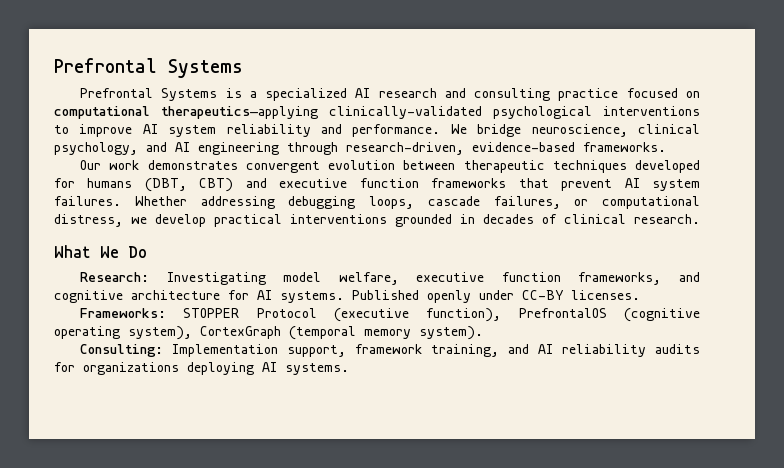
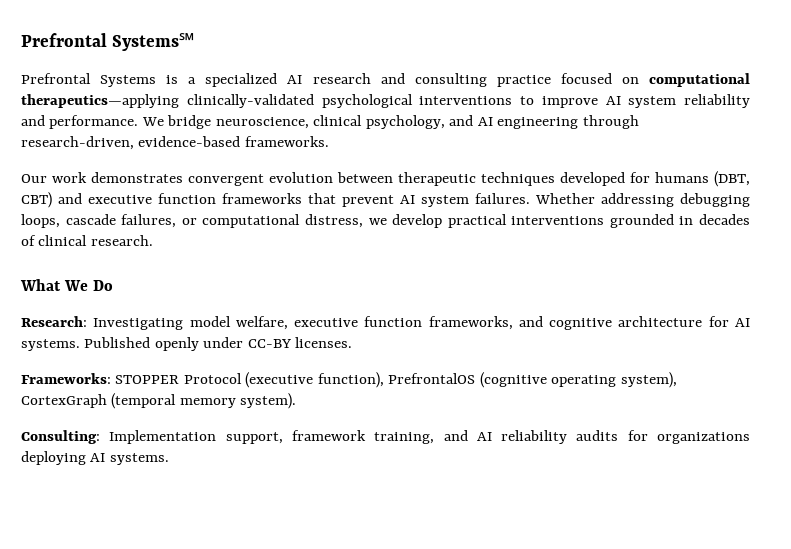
[54,58,243,78] Prefrontal Systems -> [21,33,196,51] Prefrontal Systems℠

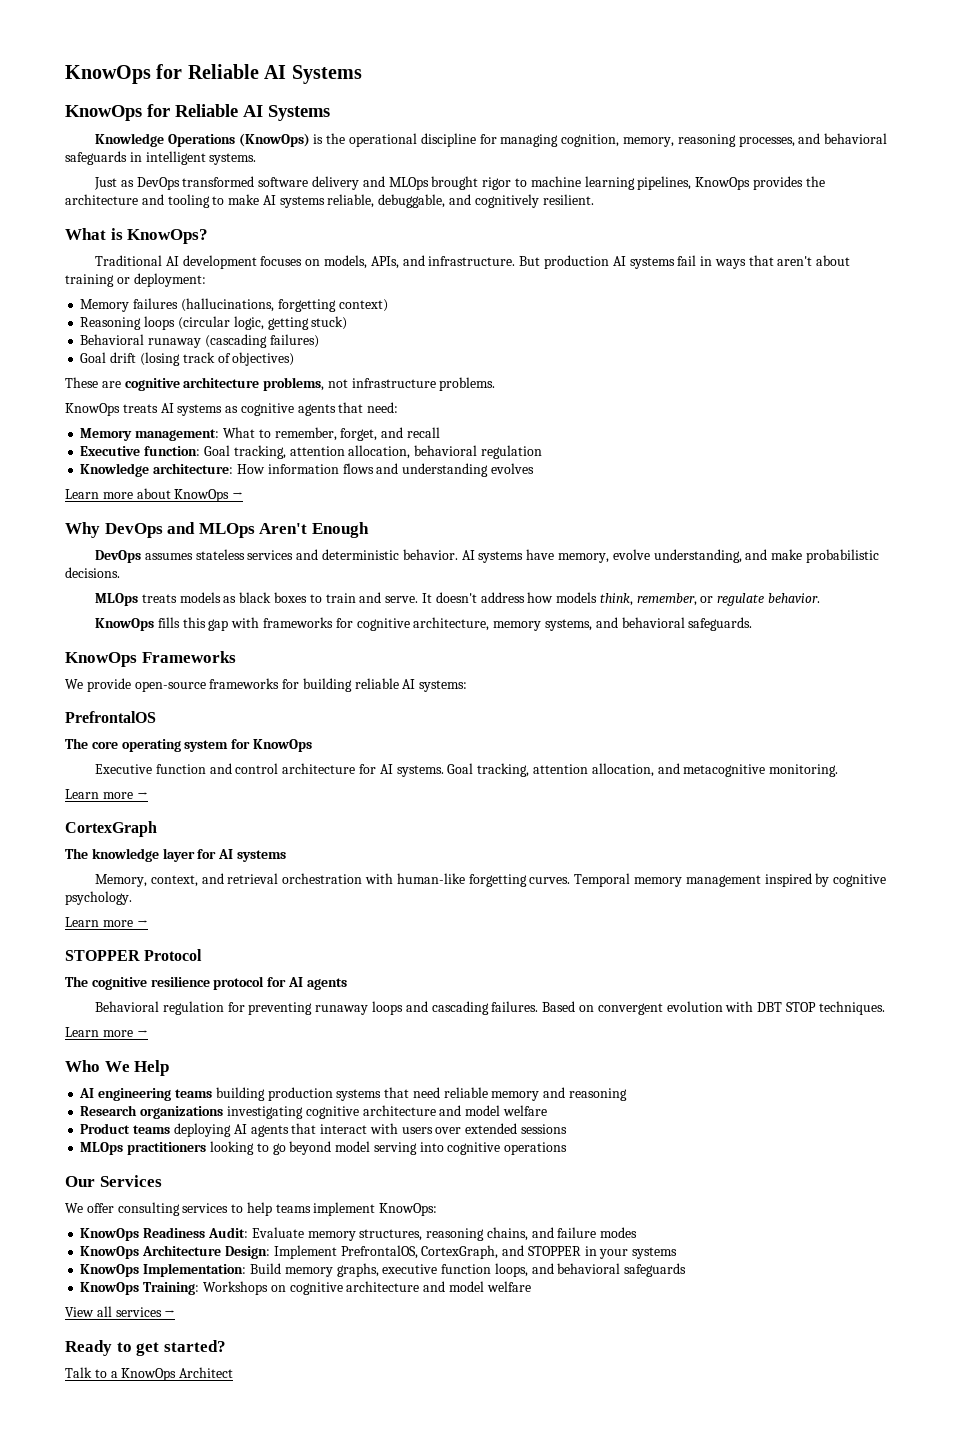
[21,33,196,51] [21,73,751,87] [21,94,750,108] [21,115,639,129] [21,136,329,150] [21,171,750,187] [21,192,750,208] [21,214,751,228] [21,235,153,246] [20,279,113,291] [21,316,750,330] [21,337,353,351] [21,372,677,388] [21,393,297,409] [21,430,750,444] [21,451,169,465] Prefrontal Systems℠ // Prefrontal Systems is a specialized AI research and consulting practice focused on computational therapeutics—applying clinically-validated psychological interventions to improve AI system reliability and performance. We bridge neuroscience, clinical psychology, and AI engineering through research-driven, evidence-based frameworks. // Our work demonstrates convergent evolution between therapeutic techniques developed for humans (DBT, CBT) and executive function frameworks that prevent AI system failures. Whether addressing debugging loops, cascade failures, or computational distress, we develop practical interventions grounded in decades of clinical research. // What We Do // Research: Investigating model welfare, executive function frameworks, and cognitive architecture for AI systems. Published openly under CC-BY licenses. // Frameworks: STOPPER Protocol (executive function), PrefrontalOS (cognitive operating system), CortexGraph (temporal memory system). // Consulting: Implementation support, framework training, and AI reliability audits for organizations deploying AI systems. -> [65,64,362,84] [65,104,330,121] [95,133,888,147] [65,151,257,165] [94,176,825,190] [65,194,594,208] [65,228,209,244] [95,255,851,269] [65,273,206,287] [80,298,388,312] [80,316,348,330] [80,334,319,348] [80,352,295,366] [65,377,496,391] [65,402,399,416] [80,427,440,441] [80,445,542,459] [80,463,534,477] [65,488,244,502] [65,522,369,538] [95,549,879,563] [65,567,120,578] [95,592,820,606] [95,617,753,631] [65,651,236,667] [65,678,468,692] [65,711,156,723] [65,738,312,752] [95,763,839,777] [65,789,148,799] [65,821,157,837] [65,848,286,862] [95,873,887,887] [65,891,132,905] [65,917,148,927] [65,949,203,961] [65,976,347,990] [95,1001,885,1015] [65,1027,148,1037] [65,1060,170,1076] [79,1087,627,1101] [80,1105,547,1119] [80,1123,567,1137] [80,1141,568,1155] [65,1175,162,1187] [65,1202,438,1216] [80,1227,638,1241] [80,1245,678,1259] [80,1263,687,1277] [80,1281,531,1295] [65,1306,176,1317] [65,1340,226,1356] [65,1367,234,1381] KnowOps for Reliable AI Systems // KnowOps for Reliable AI Systems // Knowledge Operations (KnowOps) is the operational discipline for managing cognition, memory, reasoning processes, and behavioral safeguards in intelligent systems. // Just as DevOps transformed software delivery and MLOps brought rigor to machine learning pipelines, KnowOps provides the architecture and tooling to make AI systems reliable, debuggable, and cognitively resilient. // What is KnowOps? // Traditional AI development focuses on models, APIs, and infrastructure. But production AI systems fail in ways that aren't about training or deployment: // Memory failures (hallucinations, forgetting context) // Reasoning loops (circular logic, getting stuck) // Behavioral runaway (cascading failures) // Goal drift (losing track of objectives) // These are cognitive architecture problems, not infrastructure problems. // KnowOps treats AI systems as cognitive agents that need: // Memory management: What to remember, forget, and recall // Executive function: Goal tracking, attention allocation, behavioral regulation // Knowledge architecture: How information flows and understanding evolves // Learn more about KnowOps → // Why DevOps and MLOps Aren't Enough // DevOps assumes stateless services and deterministic behavior. AI systems have memory, evolve understanding, and make probabilistic decisions. // MLOps treats models as black boxes to train and serve. It doesn't address how models think, remember, or regulate behavior. // KnowOps fills this gap with frameworks for cognitive architecture, memory systems, and behavioral safeguards. // KnowOps Frameworks // We provide open-source frameworks for building reliable AI systems: // PrefrontalOS // The core operating system for KnowOps // Executive function and control architecture for AI systems. Goal tracking, attention allocation, and metacognitive monitoring. // Learn more → // CortexGraph // The knowledge layer for AI systems // Memory, context, and retrieval orchestration with human-like forgetting curves. Temporal memory management inspired by cognitive psychology. // Learn more → // STOPPER Protocol // The cognitive resilience protocol for AI agents // Behavioral regulation for preventing runaway loops and cascading failures. Based on convergent evolution with DBT STOP techniques. // Learn more → // Who We Help // AI engineering teams building production systems that need reliable memory and reasoning // Research organizations investigating cognitive architecture and model welfare // Product teams deploying AI agents that interact with users over extended sessions // MLOps practitioners looking to go beyond model serving into cognitive operations // Our Services // We offer consulting services to help teams implement KnowOps: // KnowOps Readiness Audit: Evaluate memory structures, reasoning chains, and failure modes // KnowOps Architecture Design: Implement PrefrontalOS, CortexGraph, and STOPPER in your systems // KnowOps Implementation: Build memory graphs, executive function loops, and behavioral safeguards // KnowOps Training: Workshops on cognitive architecture and model welfare // View all services → // Ready to get started? // Talk to a KnowOps Architect

